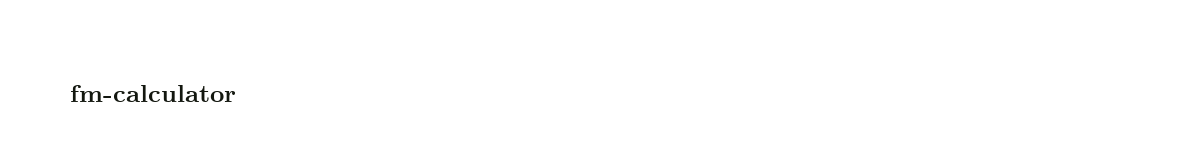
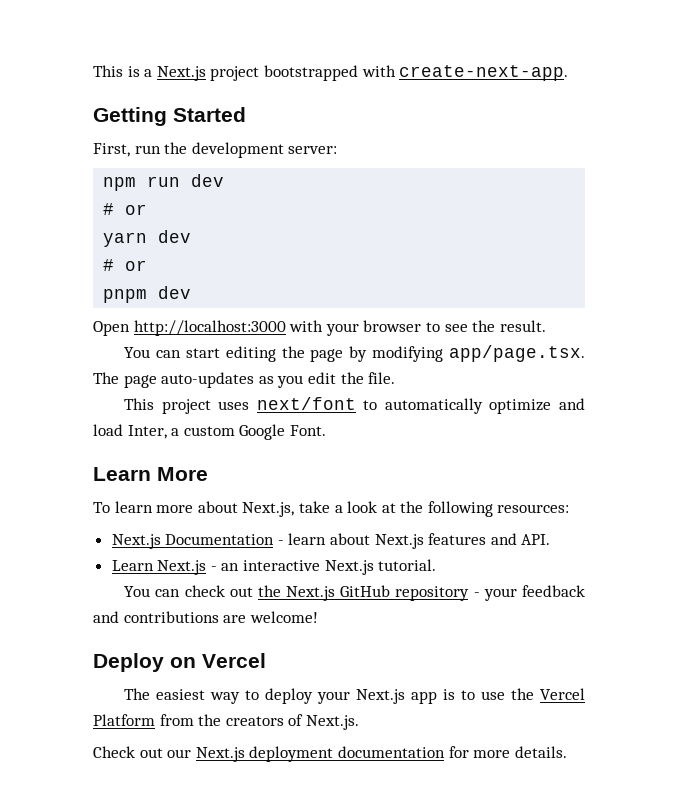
[70,85,236,102] fm-calculator -> [93,65,569,81] [93,107,246,126] [93,142,338,158] [103,174,225,191] [103,203,148,215] [103,230,192,247] [103,259,148,271] [103,286,192,303] [93,320,546,336] [124,345,585,362] [93,372,396,388] [124,397,585,414] [93,424,326,440] [93,467,208,481] [93,501,570,517] [111,533,551,549] [111,559,437,575] [124,585,586,601] [93,611,318,623] [93,653,266,672] [124,688,585,704] [93,714,359,730] [93,746,567,762] This is a Next.js project bootstrapped with create-next-app. // Getting Started // First, run the development server: // npm run dev // # or // yarn dev // # or // pnpm dev // Open http://localhost:3000 with your browser to see the result. // You can start editing the page by modifying app/page.tsx. The page auto-updates as you edit the file. // This project uses next/font to automatically optimize and load Inter, a custom Google Font. // Learn More // To learn more about Next.js, take a look at the following resources: // Next.js Documentation - learn about Next.js features and API. // Learn Next.js - an interactive Next.js tutorial. // You can check out the Next.js GitHub repository - your feedback and contributions are welcome! // Deploy on Vercel // The easiest way to deploy your Next.js app is to use the Vercel Platform from the creators of Next.js. // Check out our Next.js deployment documentation for more details.

